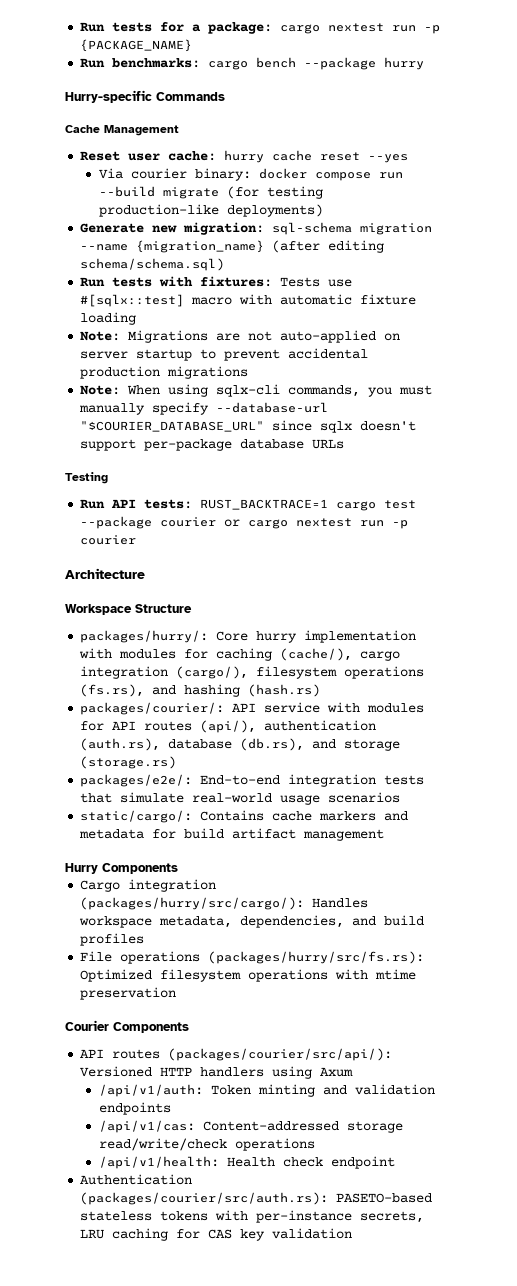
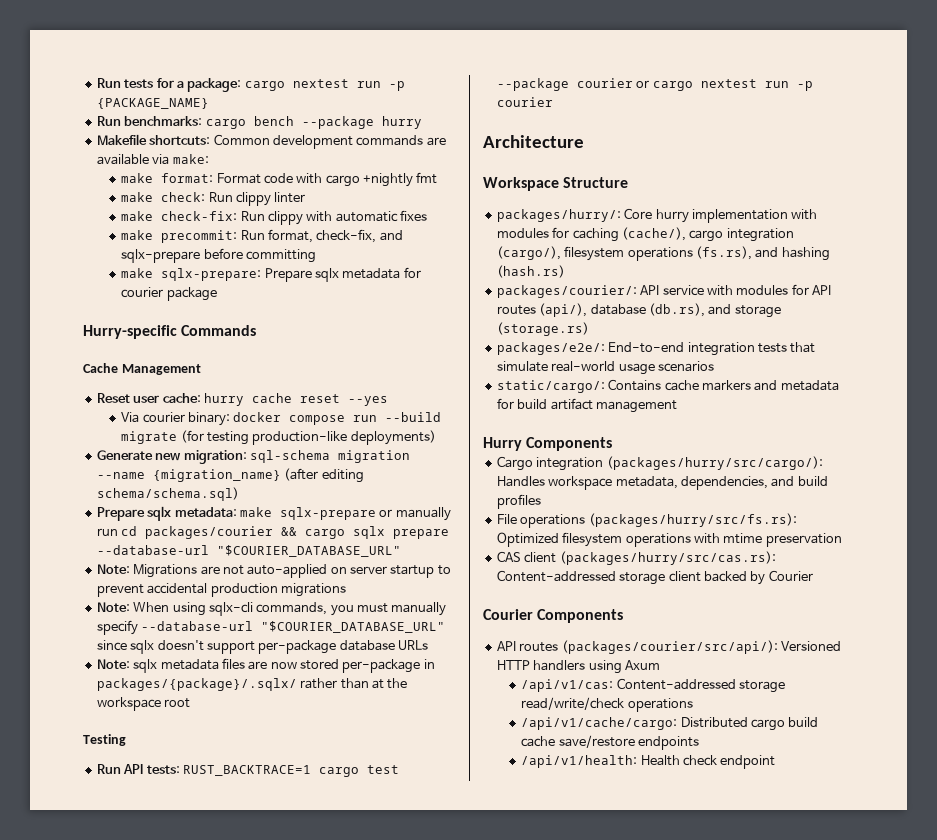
(425, 63) none -> [96,134,446,149] [96,154,209,165] [121,172,438,187] [121,192,306,206] [121,210,428,225] [121,229,403,243] [121,248,316,263] [121,267,421,282] [121,287,217,301] // Makefile shortcuts: Common development commands are available via make: // make format: Format code with cargo +nightly fmt // make check: Run clippy linter // make check-fix: Run clippy with automatic fixes // make precommit: Run format, check-fix, and sqlx-prepare before committing // make sqlx-prepare: Prepare sqlx metadata for courier package
[80,276,353,287] [80,294,417,307] [80,312,137,325] Run tests with fixtures: Tests use #[sqlx::test] macro with automatic fixture loading -> [96,506,451,521] [96,526,450,539] [96,545,401,557] Prepare sqlx metadata: make sqlx-prepare or manually run cd packages/courier && cargo sqlx prepare --database-url "$COURIER_DATABASE_URL"
(345, 444) none -> [96,658,435,673] [96,678,408,691] [96,697,191,711] // Note: sqlx metadata files are now stored per-package in packages/{package}/.sqlx/ rather than at the workspace root
[264,720,377,731] [80,738,161,751] authentication (auth.rs), -> (588, 310) none
(177, 993) none -> [496,551,776,565] [496,570,813,585] // CAS client (packages/hurry/src/cas.rs): Content-addressed storage client backed by Courier
[98,1084,435,1097] [98,1102,171,1115] // /api/v1/auth: Token minting and validation endpoints -> (660, 665) none
[98,1156,395,1169] [80,1174,193,1185] [80,1192,433,1205] [80,1210,425,1223] [80,1228,353,1241] /api/v1/health: Health check endpoint // Authentication (packages/courier/src/auth.rs): PASETO-based stateless tokens with per-instance secrets, LRU caching for CAS key validation -> [521,717,819,731] [521,735,699,750] [521,755,776,769] /api/v1/cache/cargo: Distributed cargo build cache save/restore endpoints // /api/v1/health: Health check endpoint

